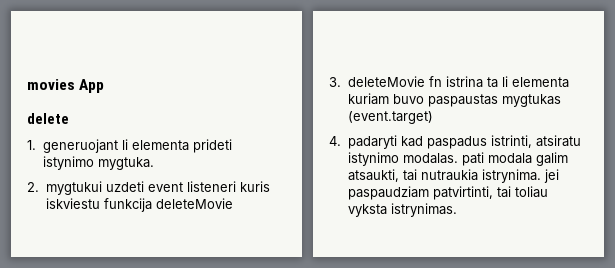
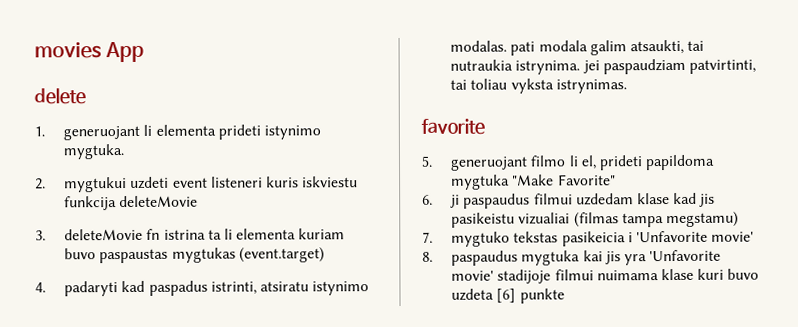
(457, 210) none -> [421,118,485,135] [421,154,716,171] [451,174,616,190] [422,192,716,209] [451,211,739,228] [422,230,755,247] [422,249,722,266] [451,268,760,284] [451,288,565,304] // favorite // 5. generuojant filmo li el, prideti papildoma mygtuka "Make Favorite" // 6. ji paspaudus filmui uzdedam klase kad jis pasikeistu vizualiai (filmas tampa megstamu) // 7. mygtuko tekstas pasikeicia i 'Unfavorite movie' // 8. paspaudus mygtuka kai jis yra 'Unfavorite movie' stadijoje filmui nuimama klase kuri buvo uzdeta [6] punkte

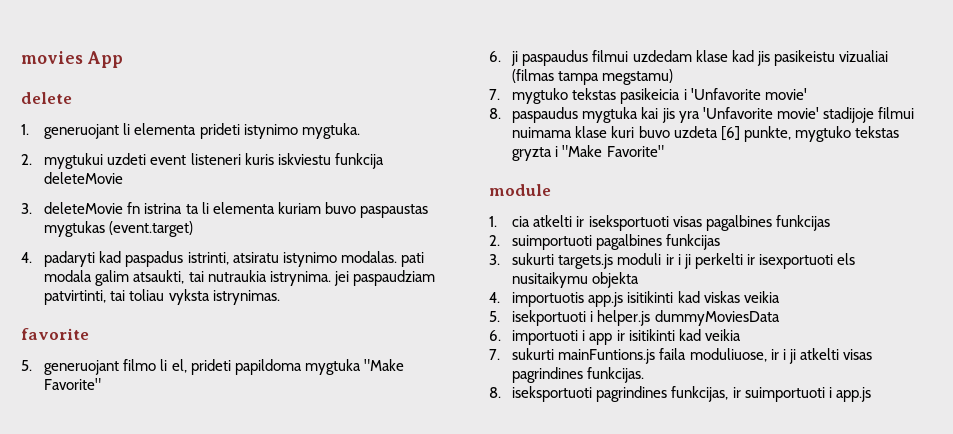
[519,288,565,304] punkte -> [743,126,899,142] [512,145,664,161] [489,184,551,196] [489,215,830,231] [489,234,721,250] [489,253,855,269] [512,272,640,288] [489,291,780,307] [489,310,780,326] [489,329,741,345] [489,348,872,364] [512,367,645,383] [489,386,871,402] punkte, mygtuko tekstas gryzta i "Make Favorite" // module // 1. cia atkelti ir iseksportuoti visas pagalbines funkcijas // 2. suimportuoti pagalbines funkcijas // 3. sukurti targets.js moduli ir i ji perkelti ir isexportuoti els nusitaikymu objekta // 4. importuotis app.js isitikinti kad viskas veikia // 5. isekportuoti i helper.js dummyMoviesData // 6. importuoti i app ir isitikinti kad veikia // 7. sukurti mainFuntions.js faila moduliuose, ir i ji atkelti visas pagrindines funkcijas. // 8. iseksportuoti pagrindines funkcijas, ir suimportuoti i app.js

